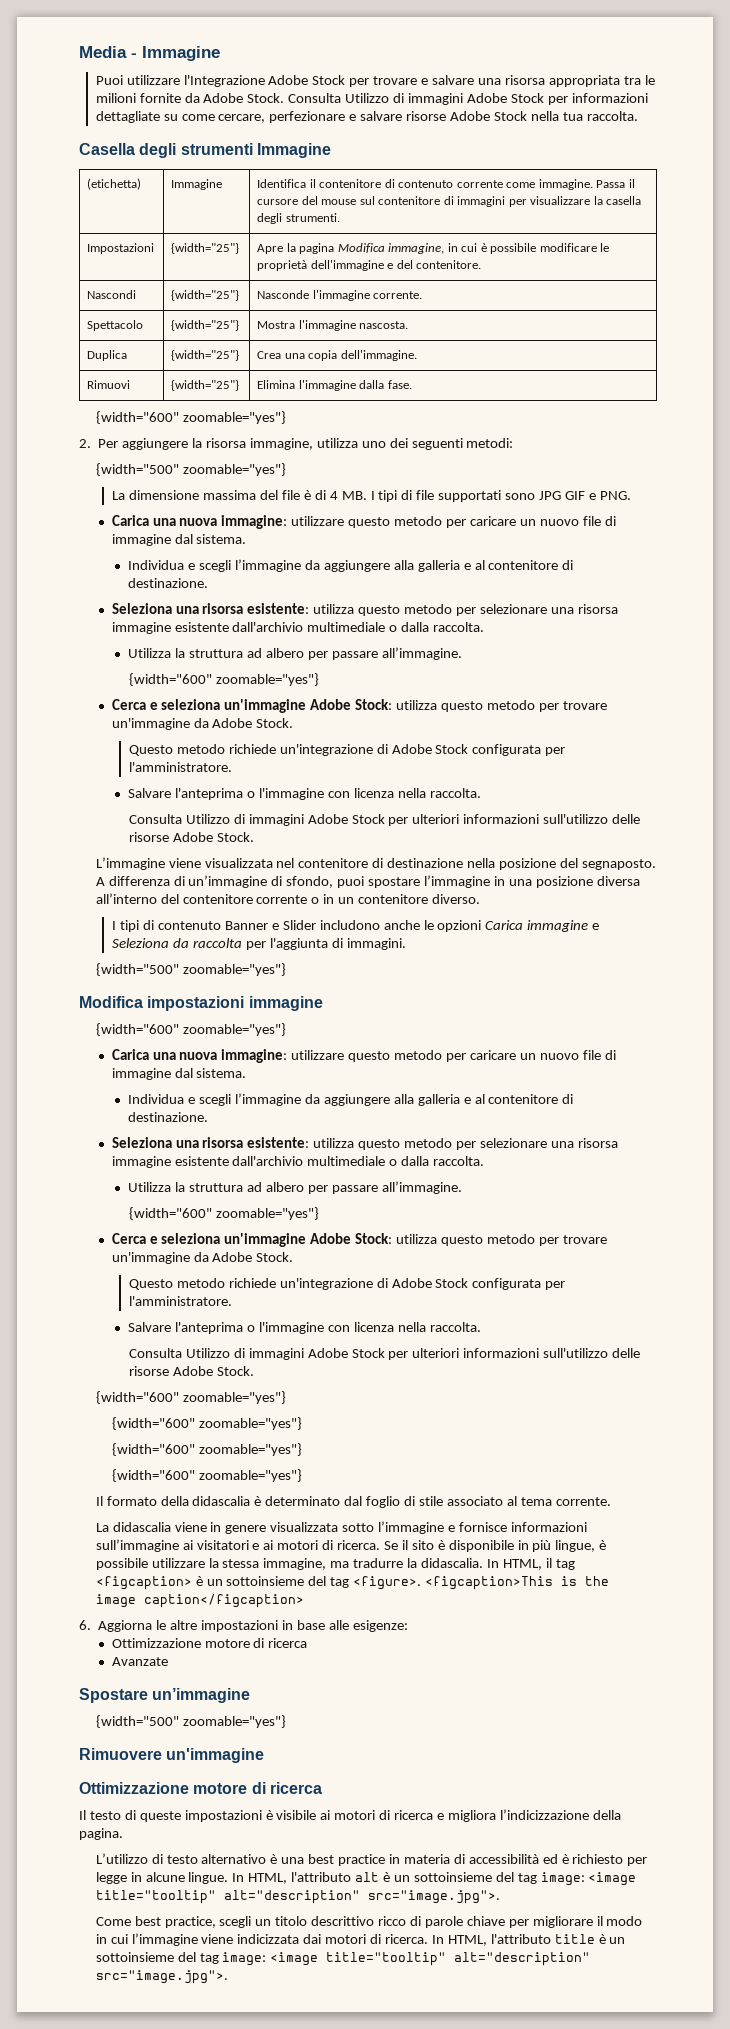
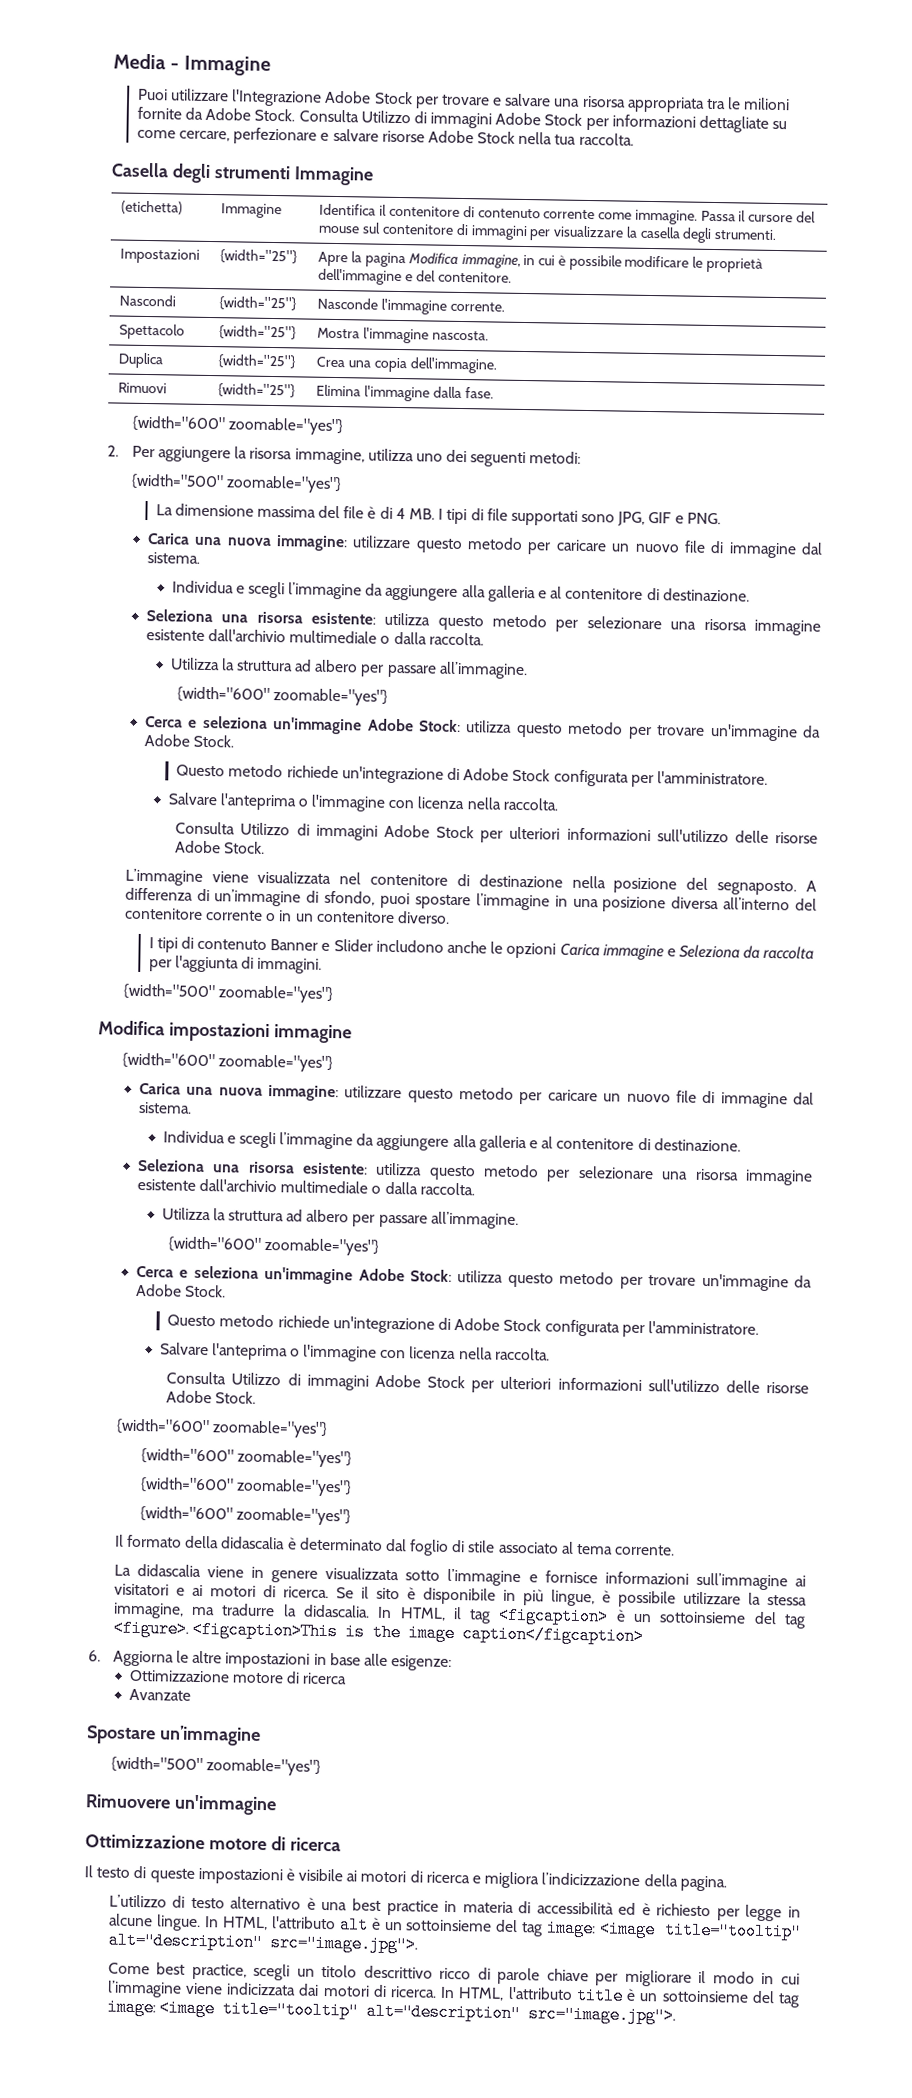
[539,491,562,500] JPG -> [617,511,646,526] JPG,

